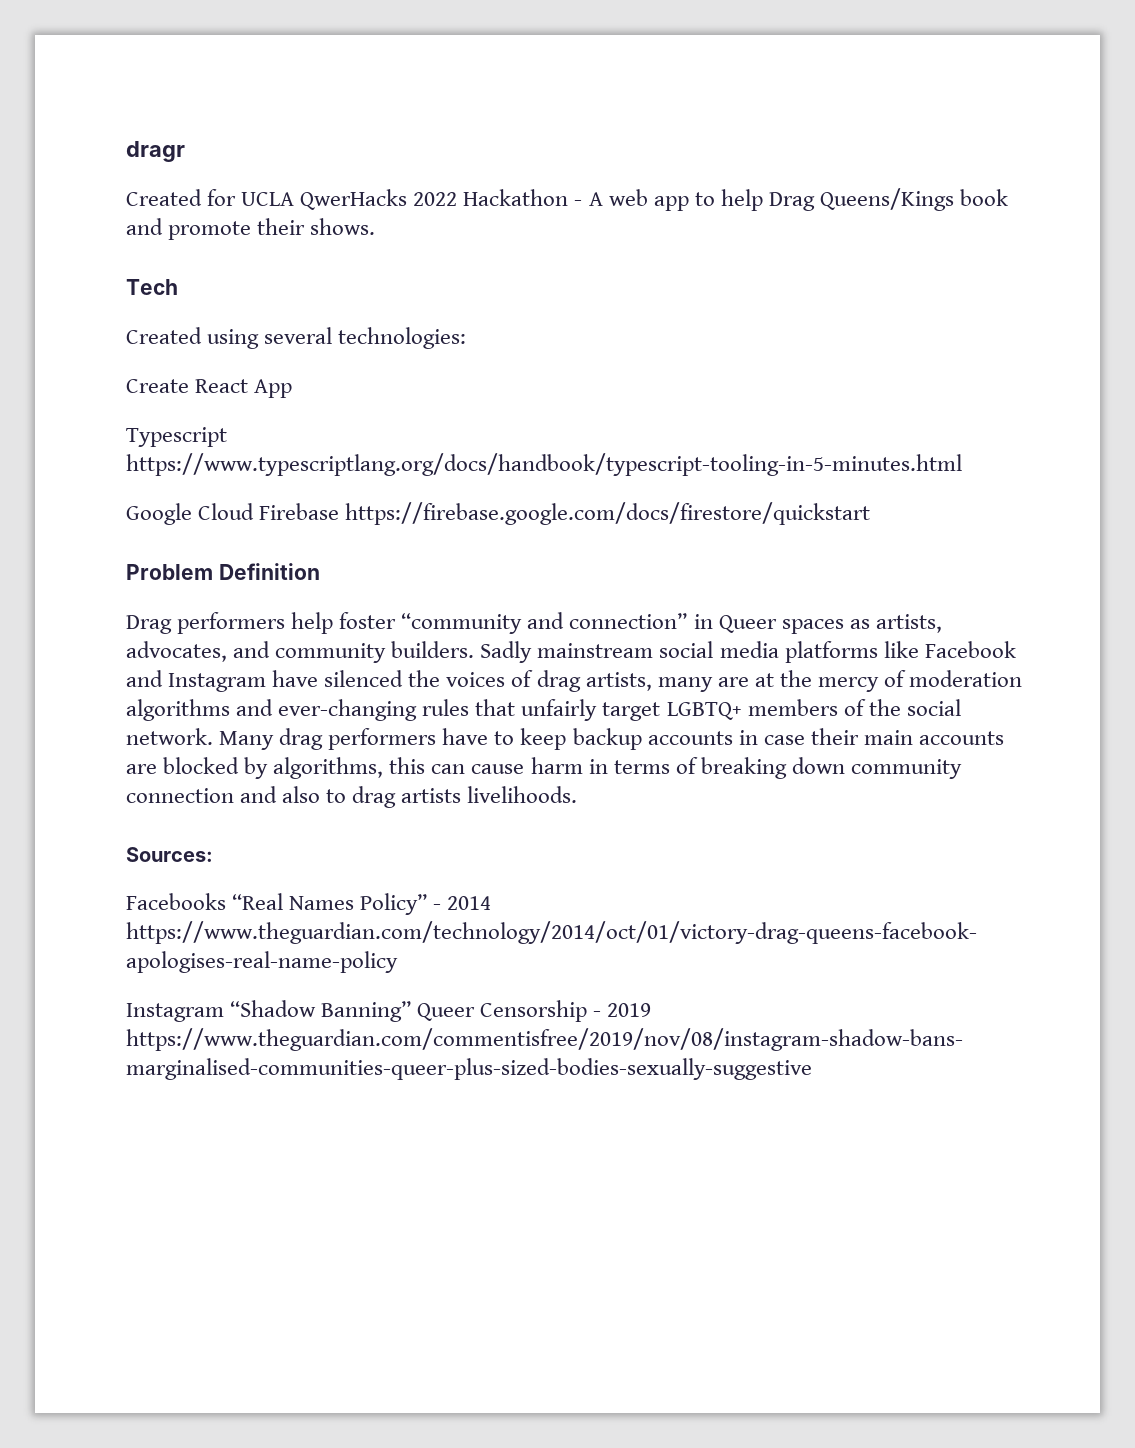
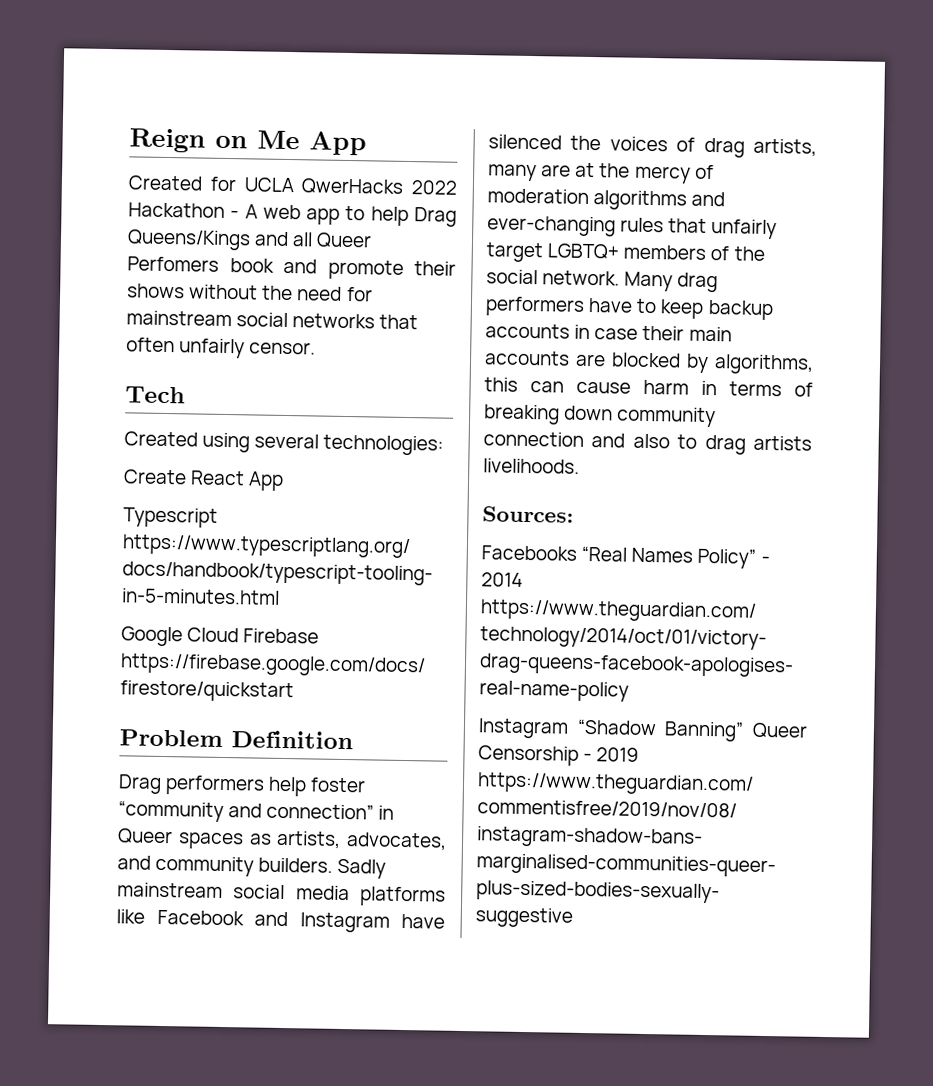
[126,141,185,162] dragr -> [129,128,367,156] Reign on Me App
[960,189,1009,206] [126,218,376,240] book and promote their shows. -> [254,231,373,249] [127,256,456,280] [127,283,373,302] [126,310,419,330] [126,337,317,359] and all Queer Perfomers book and promote their shows without the need for mainstream social networks that often unfairly censor.

